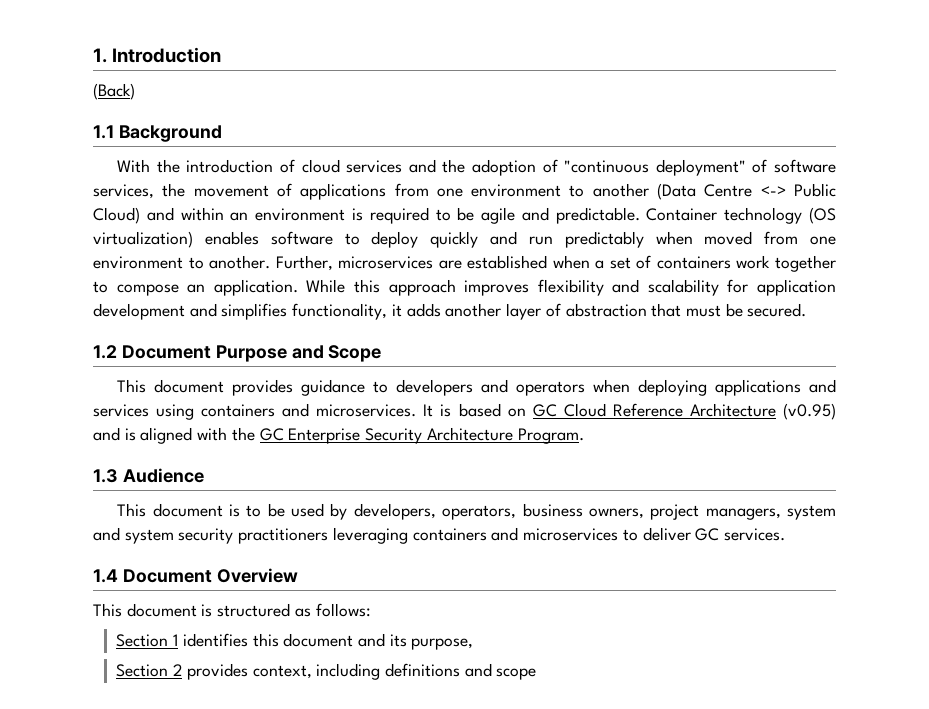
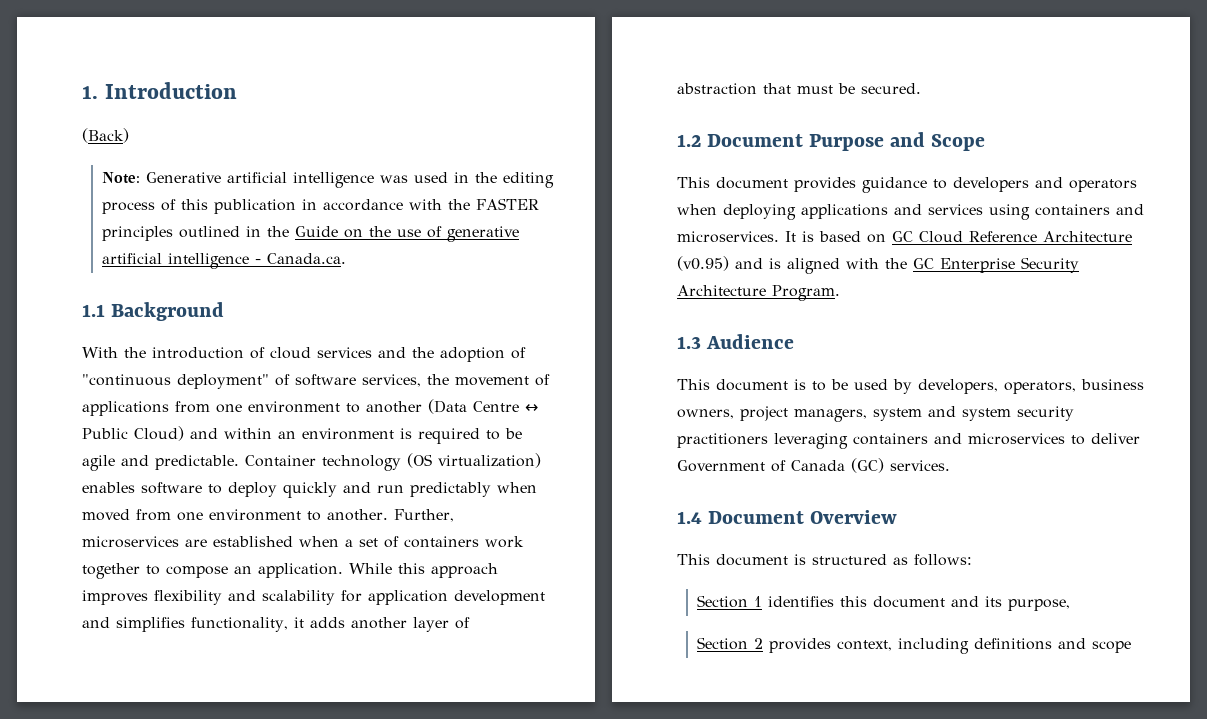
(135, 91) none -> [101,172,554,188] [101,198,539,214] [101,226,519,242] [101,253,346,269] // Note: Generative artificial intelligence was used in the editing process of this publication in accordance with the FASTER principles outlined in the Guide on the use of generative artificial intelligence - Canada.ca.
[760,186,786,196] <-> -> [525,404,538,412] ↔
[695,528,720,541] GC -> [677,458,884,473] Government of Canada (GC)

